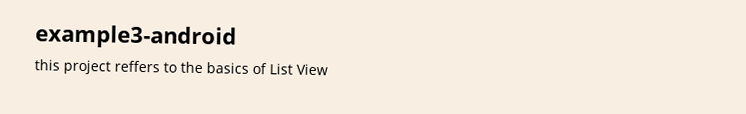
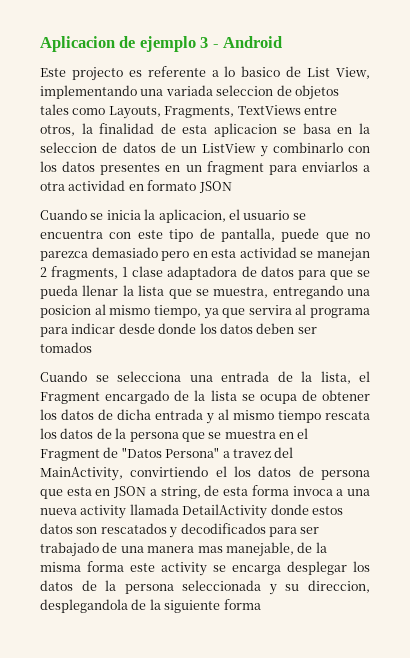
[35,24,237,50] [34,59,328,76] example3-android // this project reffers to the basics of List View -> [40,36,283,52] [40,66,370,81] [40,85,339,100] [40,104,337,119] [40,123,370,137] [40,142,370,157] [40,161,370,175] [40,180,232,193] [40,209,306,223] [40,228,370,242] [40,247,370,262] [40,266,370,280] [40,285,370,299] [40,304,370,319] [40,323,317,337] [40,342,92,353] [40,371,370,384] [40,390,370,404] [40,409,370,424] [40,428,309,442] [40,447,294,461] [40,466,370,481] [40,485,370,499] [40,504,343,519] [40,523,320,538] [40,542,327,557] [40,561,370,576] [40,580,370,595] [40,599,261,613] Aplicacion de ejemplo 3 - Android // Este projecto es referente a lo basico de List View, implementando una variada seleccion de objetos tales como Layouts, Fragments, TextViews entre otros, la finalidad de esta aplicacion se basa en la seleccion de datos de un ListView y combinarlo con los datos presentes en un fragment para enviarlos a otra actividad en formato JSON // Cuando se inicia la aplicacion, el usuario se encuentra con este tipo de pantalla, puede que no parezca demasiado pero en esta actividad se manejan 2 fragments, 1 clase adaptadora de datos para que se pueda llenar la lista que se muestra, entregando una posicion al mismo tiempo, ya que servira al programa para indicar desde donde los datos deben ser tomados // Cuando se selecciona una entrada de la lista, el Fragment encargado de la lista se ocupa de obtener los datos de dicha entrada y al mismo tiempo rescata los datos de la persona que se muestra en el Fragment de "Datos Persona" a travez del MainActivity, convirtiendo el los datos de persona que esta en JSON a string, de esta forma invoca a una nueva activity llamada DetailActivity donde estos datos son rescatados y decodificados para ser trabajado de una manera mas manejable, de la misma forma este activity se encarga desplegar los datos de la persona seleccionada y su direccion, desplegandola de la siguiente forma

